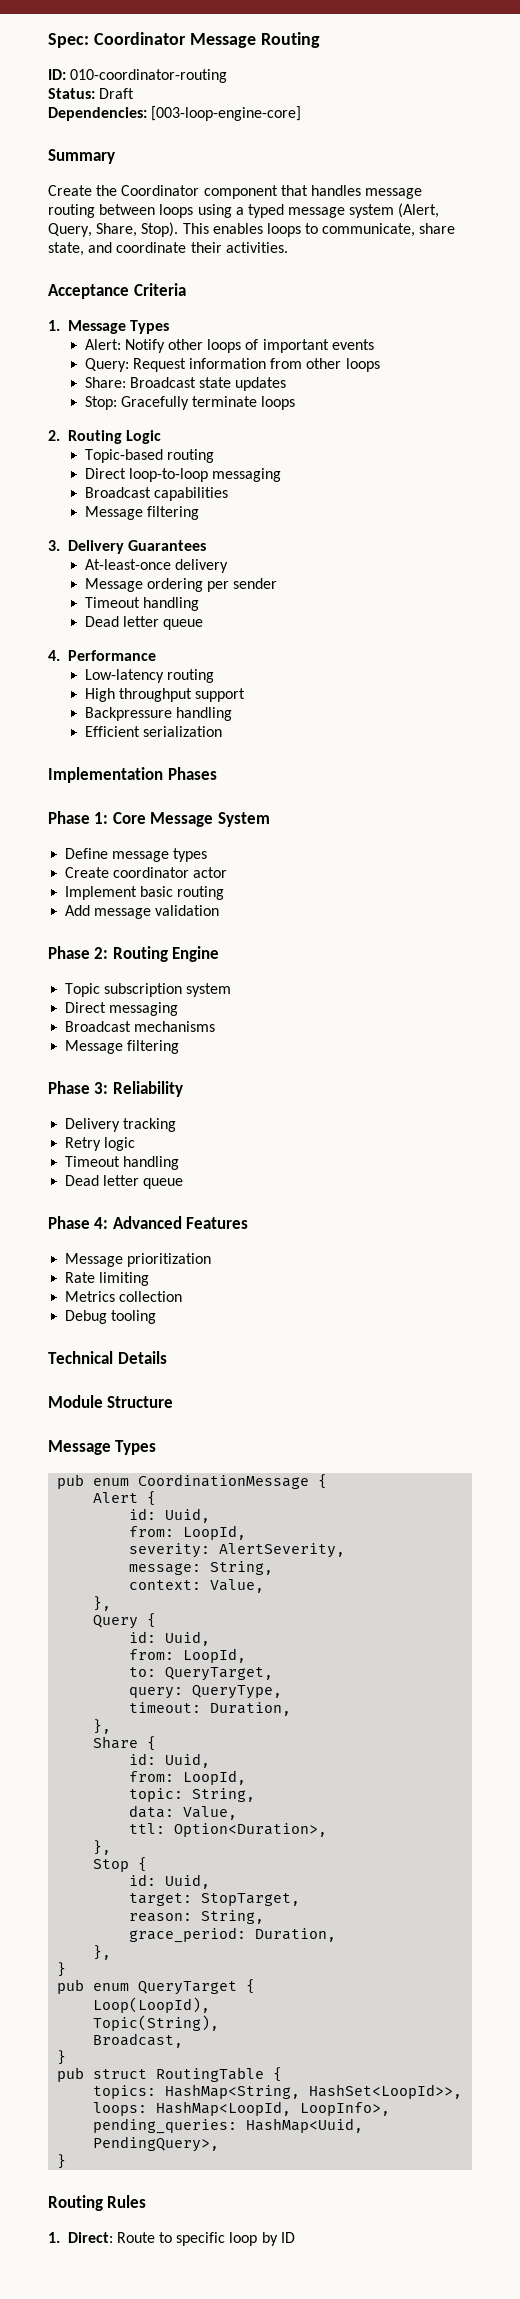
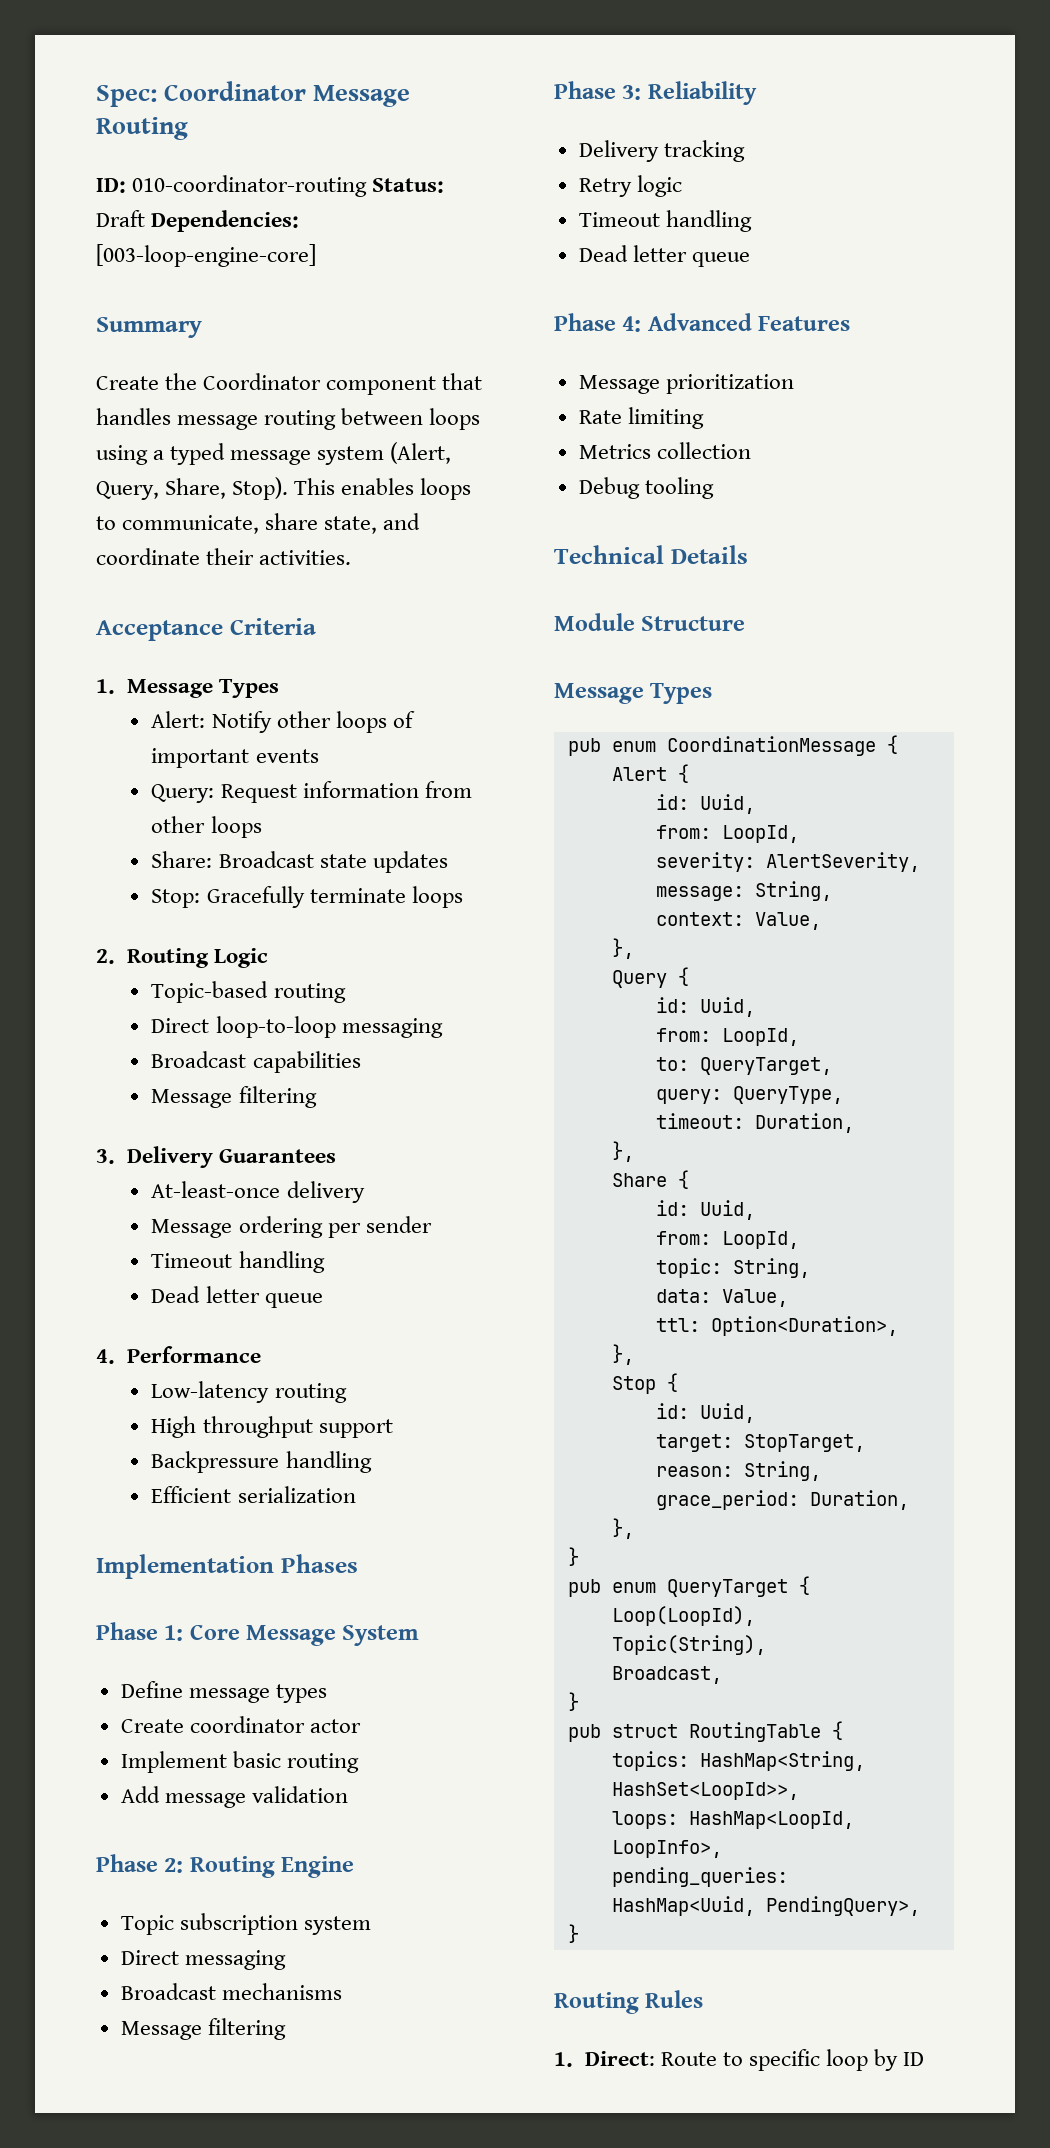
(228, 76) // -> (368, 186) none
(135, 93) // -> (145, 218) none

